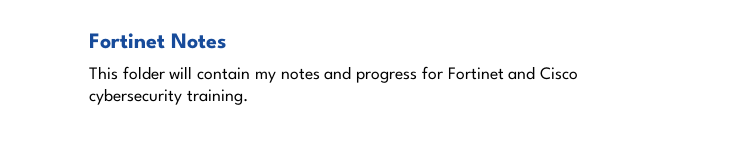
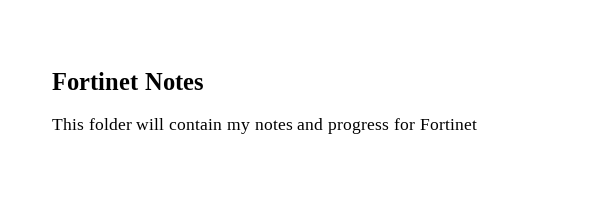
[508,66,578,80] [89,88,248,105] and Cisco cybersecurity training. -> (477, 124) none

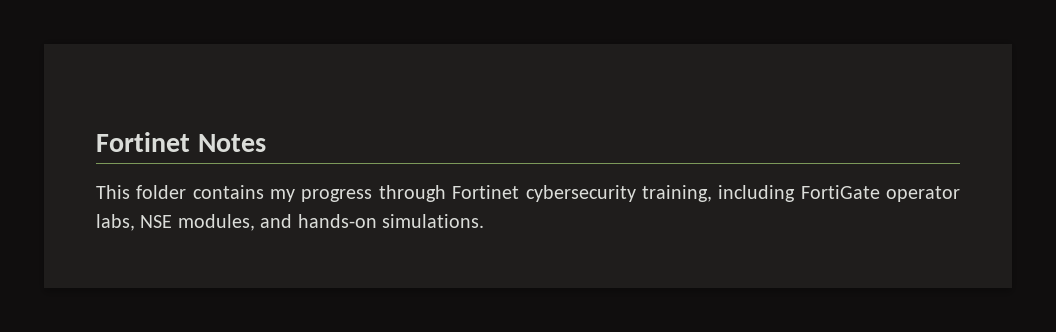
[136,118,477,134] will contain my notes and progress for Fortinet -> [192,185,960,202] [96,214,484,231] contains my progress through Fortinet cybersecurity training, including FortiGate operator labs, NSE modules, and hands-on simulations.

